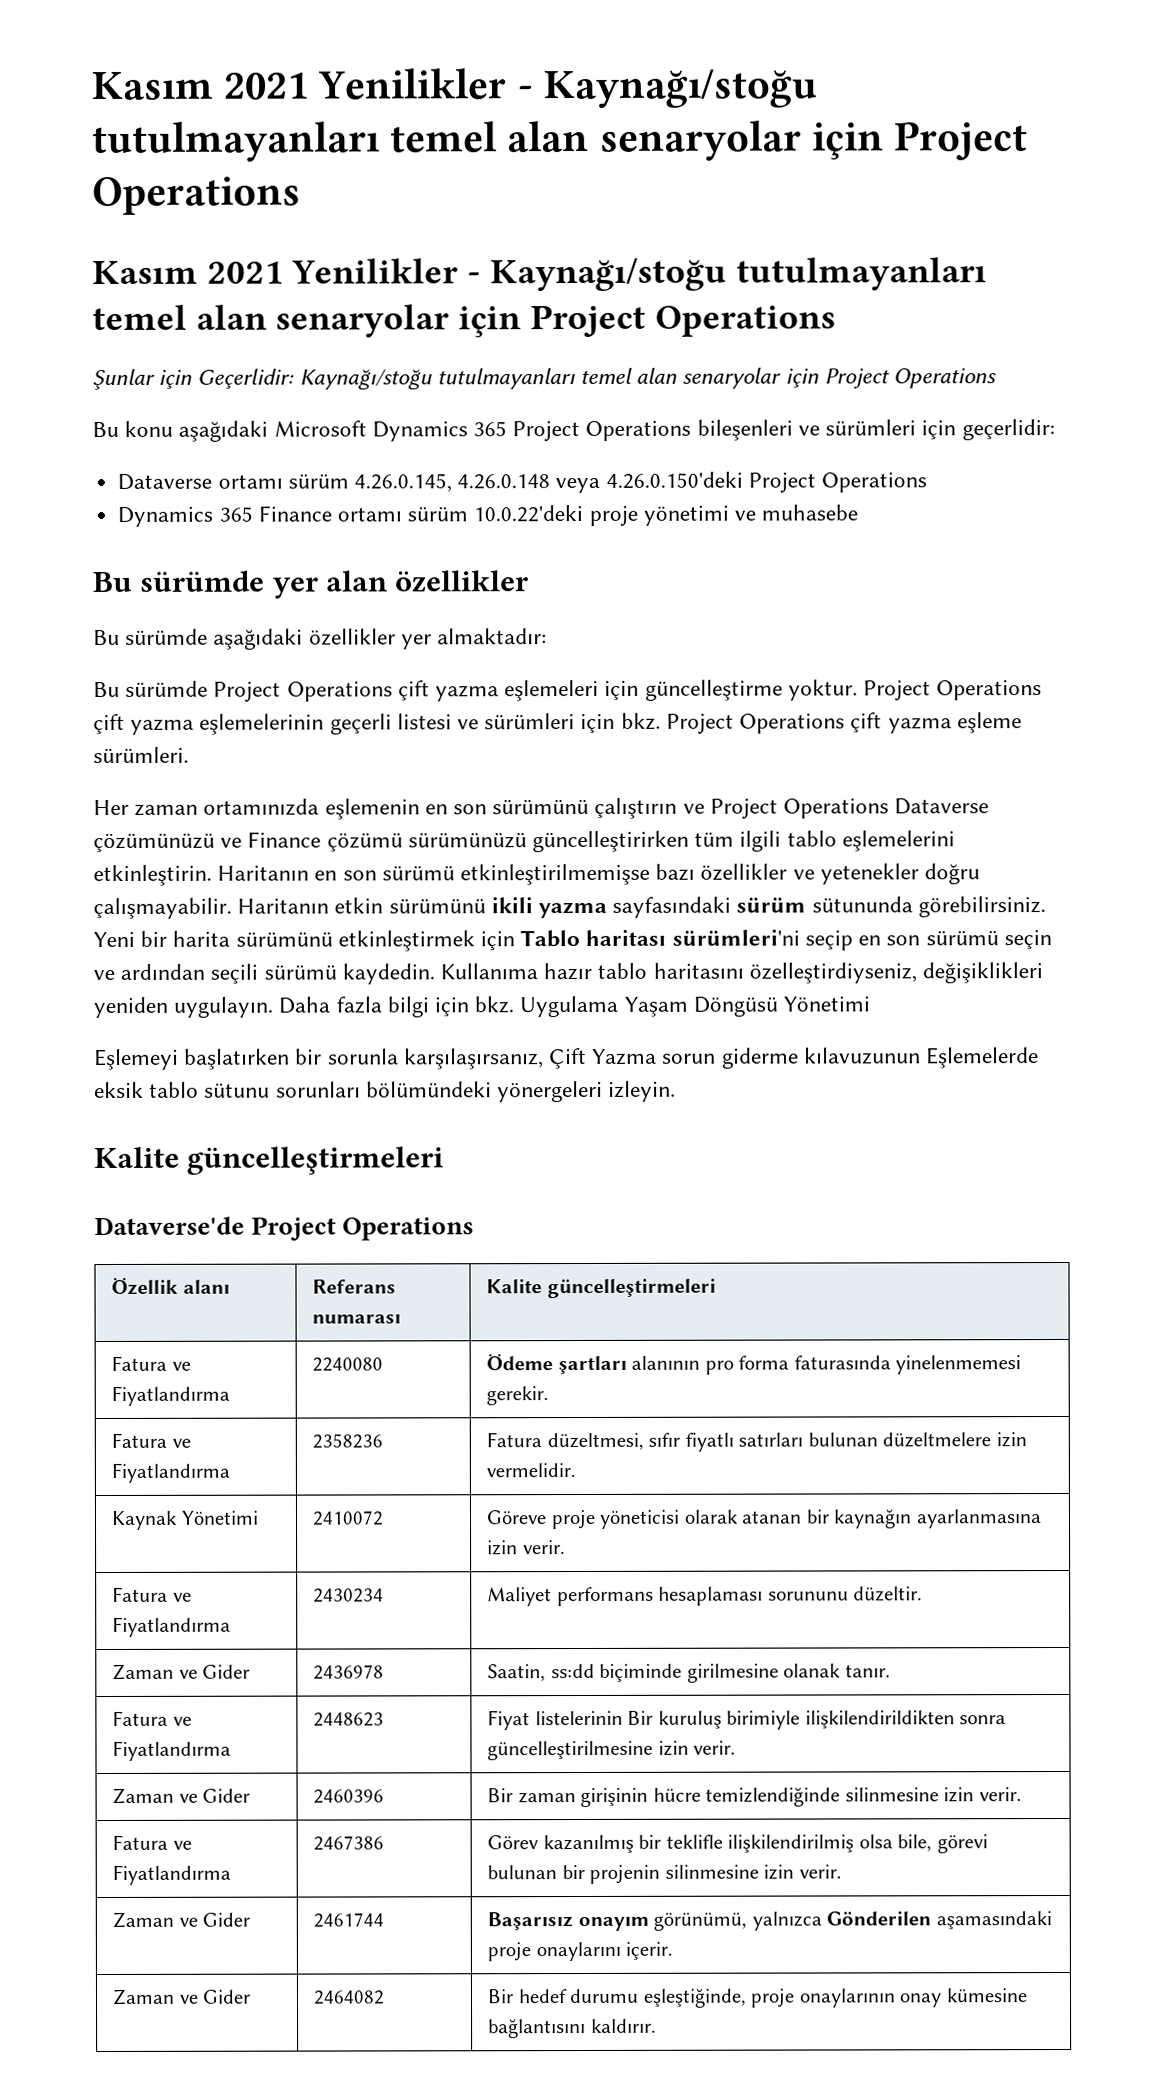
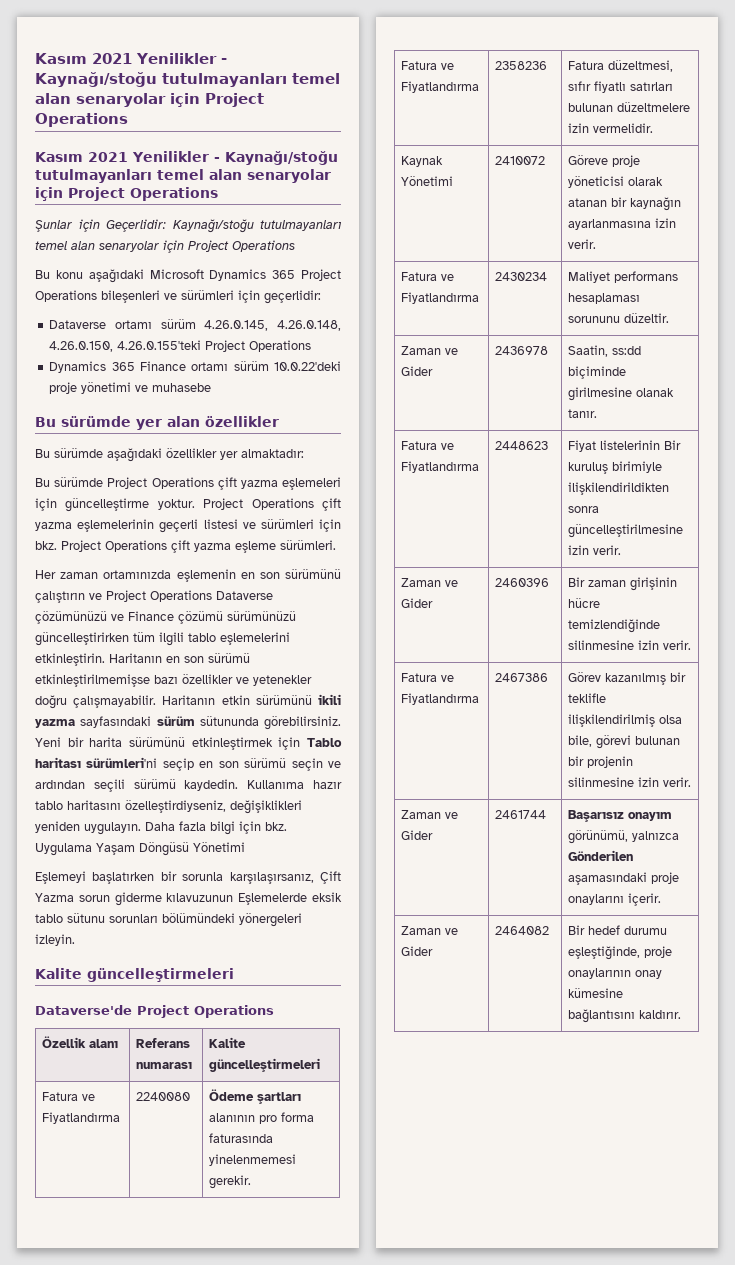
[457,471,743,494] 4.26.0.148 veya 4.26.0.150'deki -> [277,320,341,331] [49,340,202,352] 4.26.0.148, 4.26.0.150, 4.26.0.155'teki

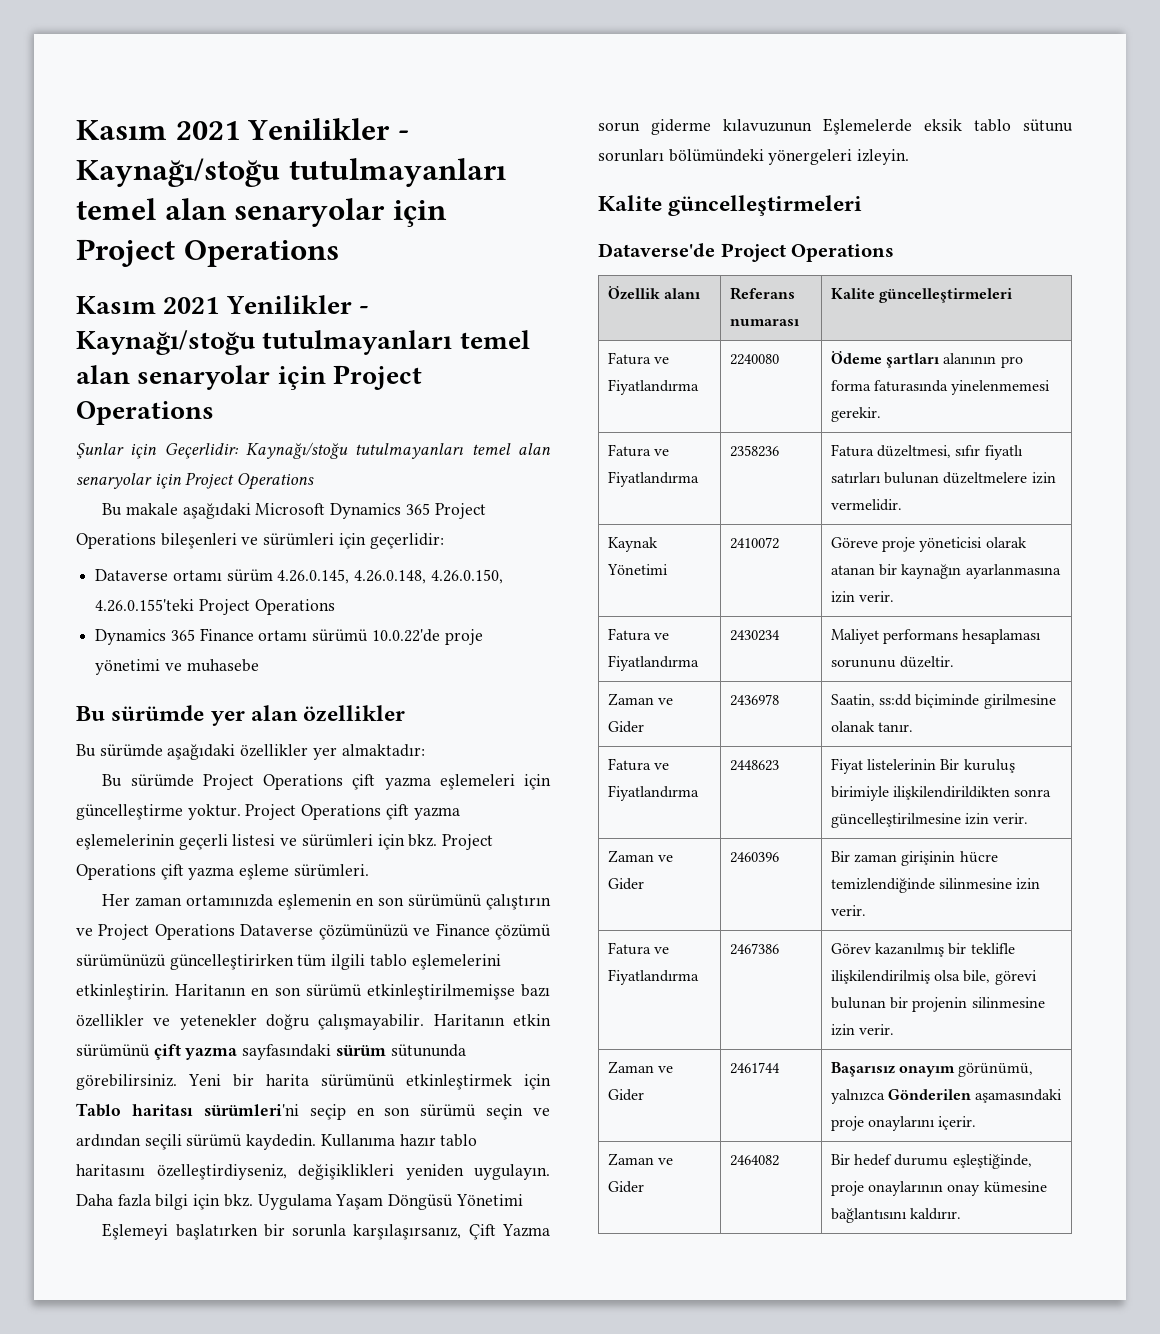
[55,270,83,279] konu -> [126,503,179,515] makale
[233,361,341,371] sürüm 10.0.22'deki -> [312,629,440,642] sürümü 10.0.22'de
[317,694,341,705] ikili -> [153,1044,181,1060] çift

